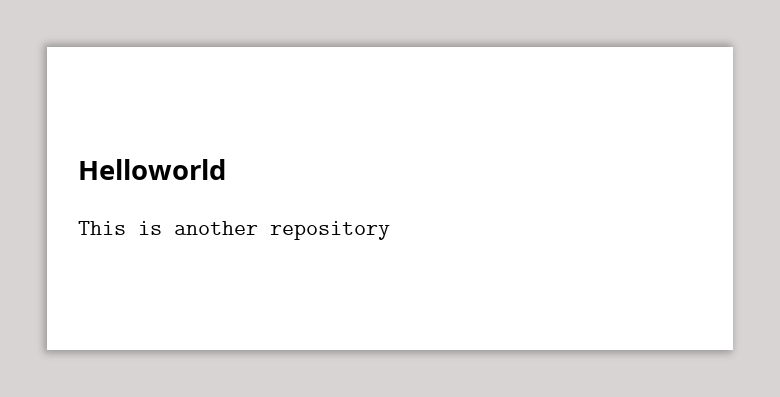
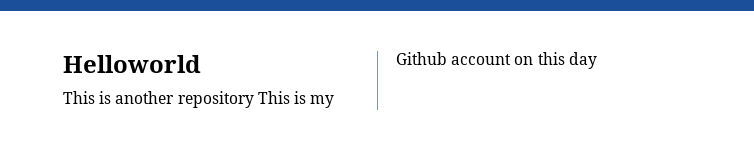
(390, 230) none -> [257,91,335,108] [396,52,597,69] This is my Github account on this day

